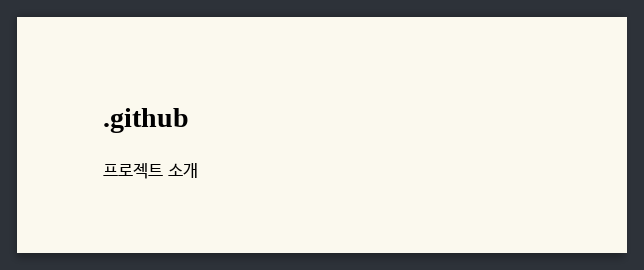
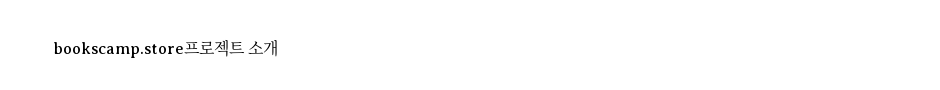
[103,108,189,133] [103,163,163,179] .github // 프로젝트 -> [54,39,245,58] bookscamp.store프로젝트

